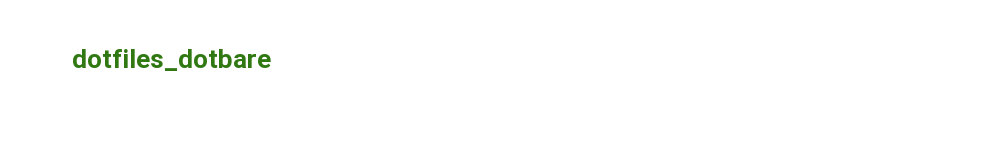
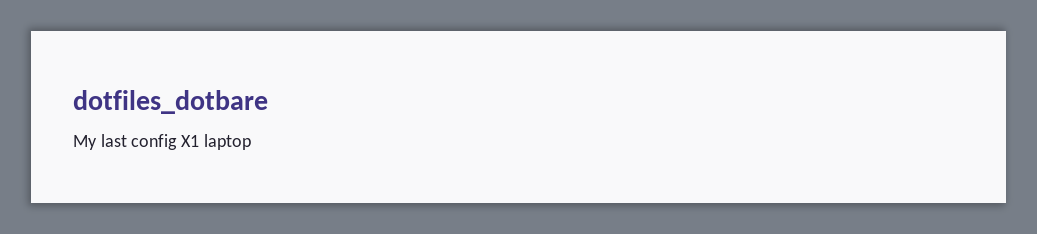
(271, 60) none -> [73,134,251,150] // My last config X1 laptop

